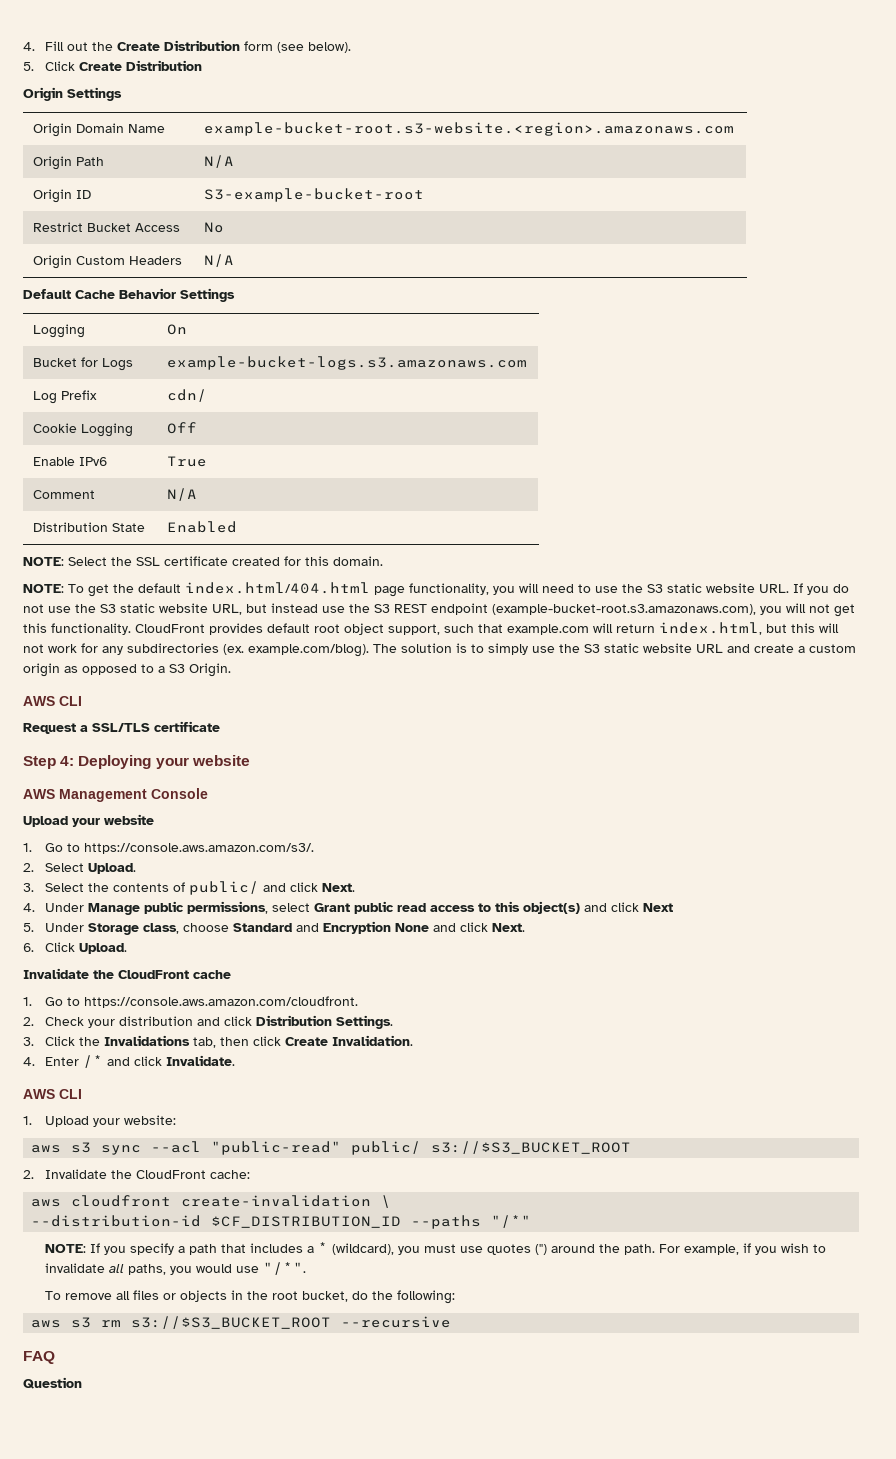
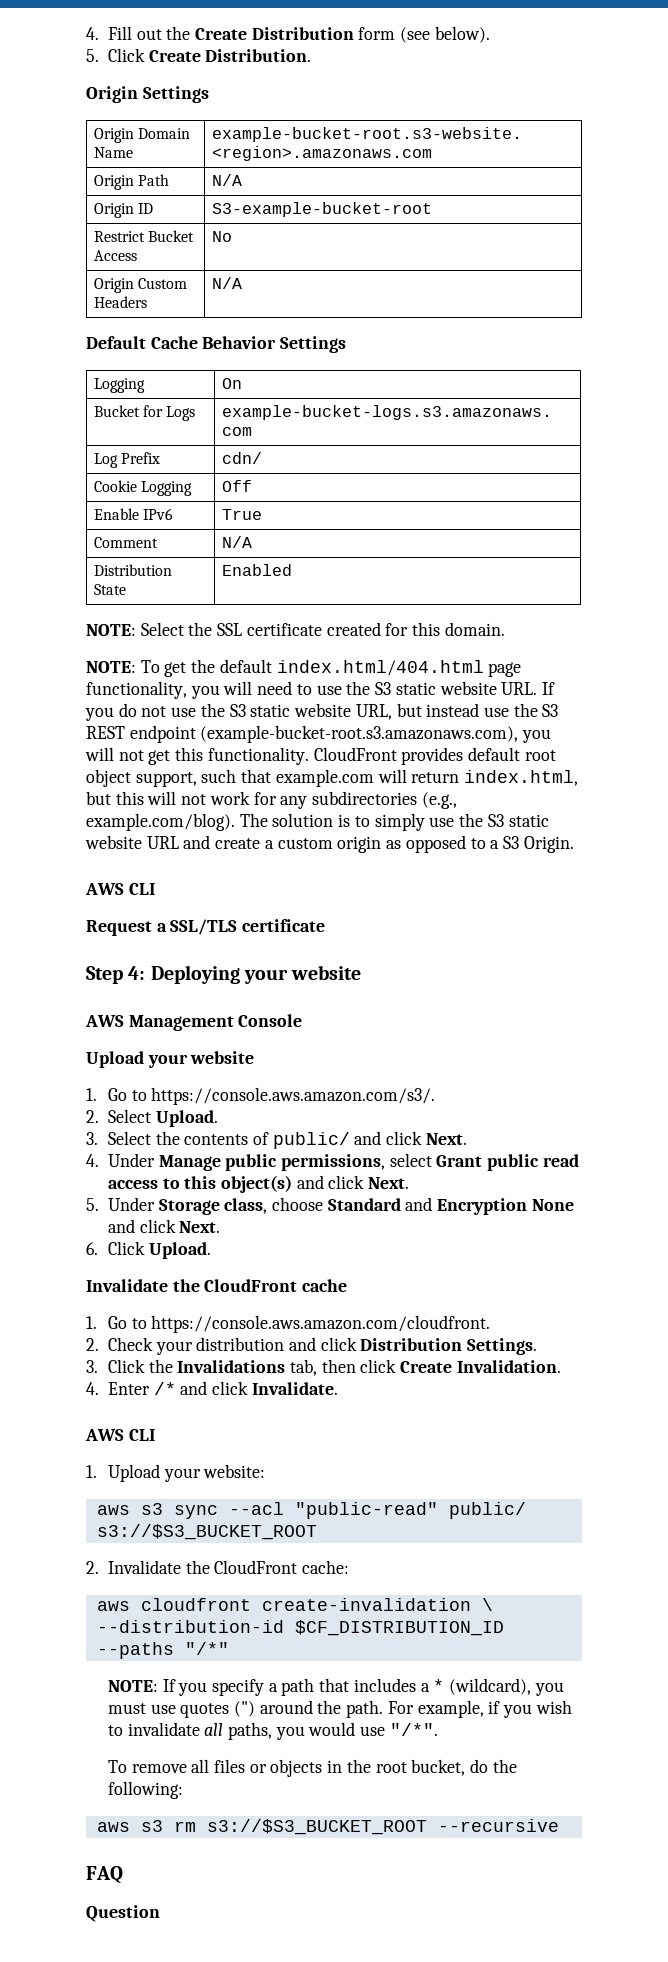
[126,60,203,71] Distribution -> [205,49,312,62] Distribution.
[223,644,244,655] (ex. -> [421,792,457,809] (e.g.,
[643,903,674,912] Next -> [368,1177,410,1189] Next.

